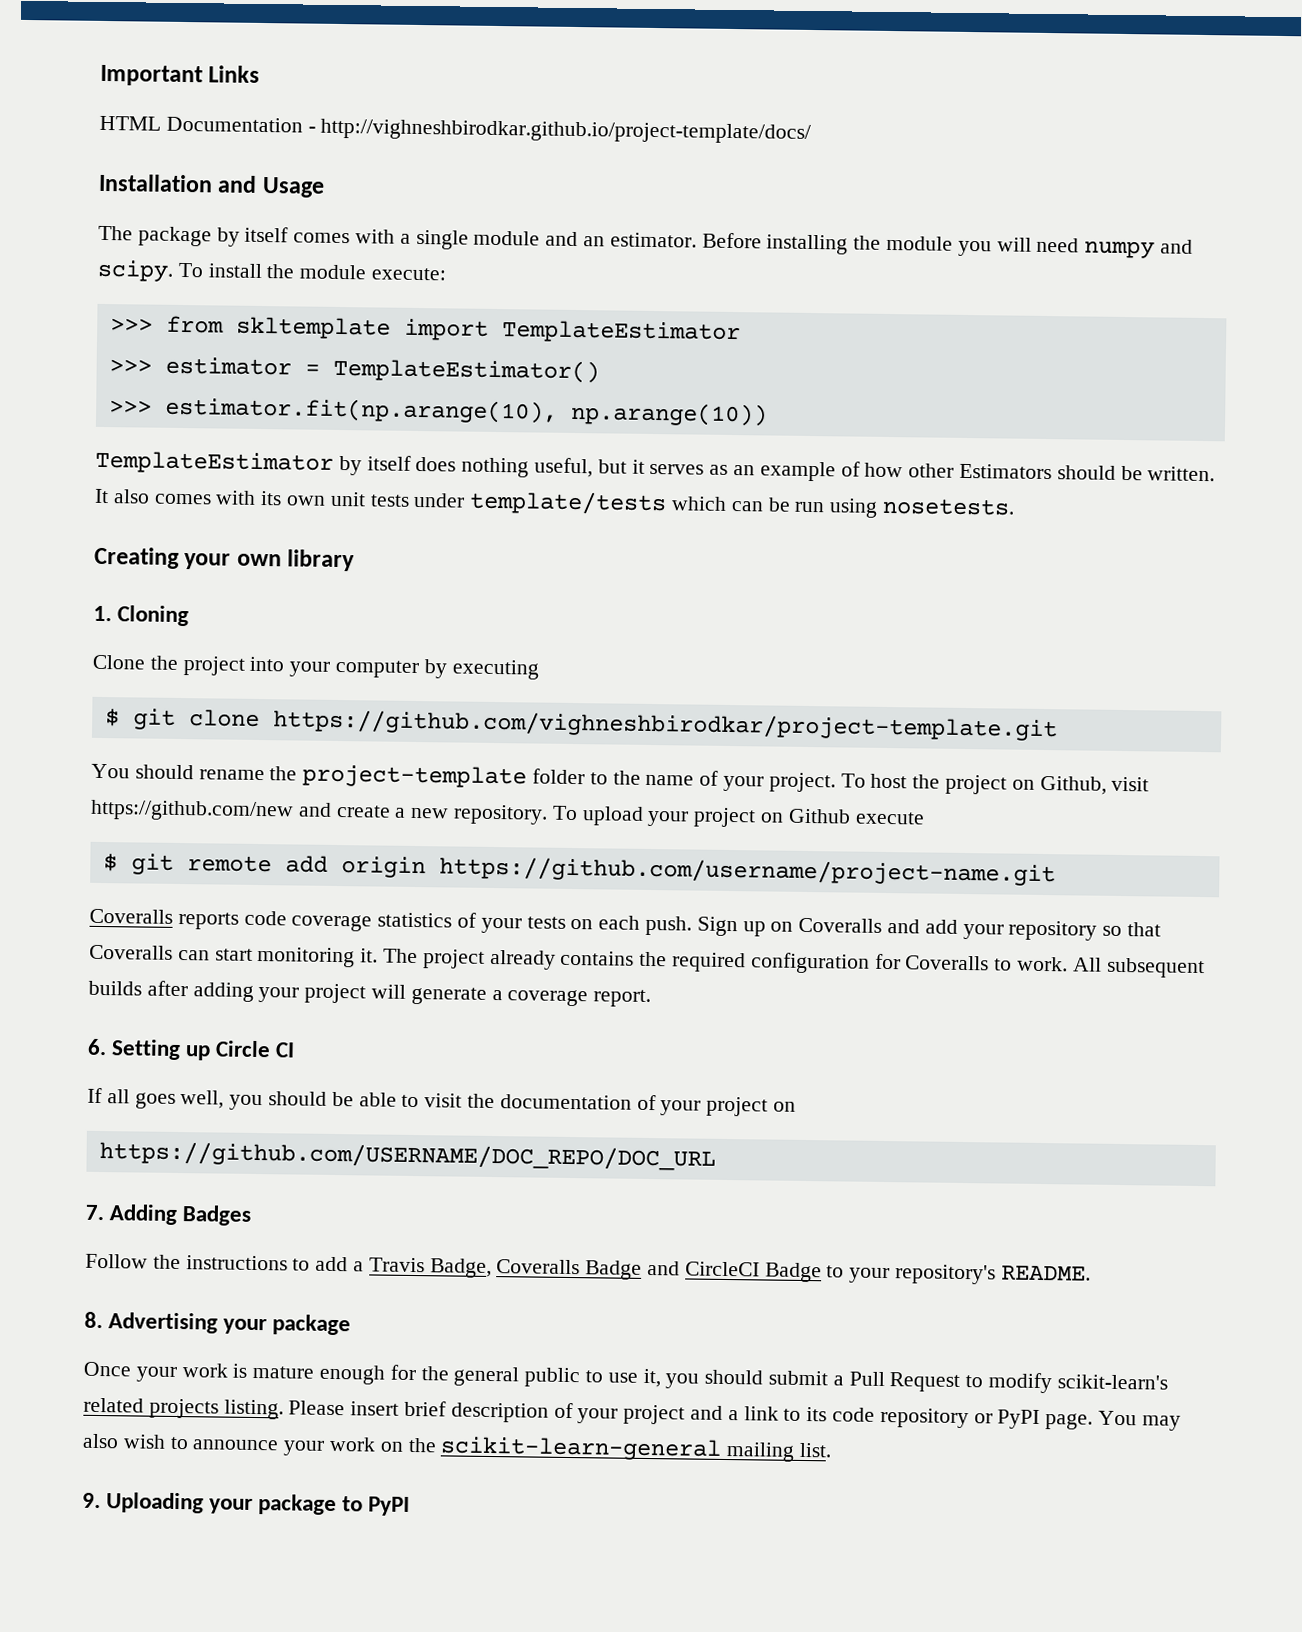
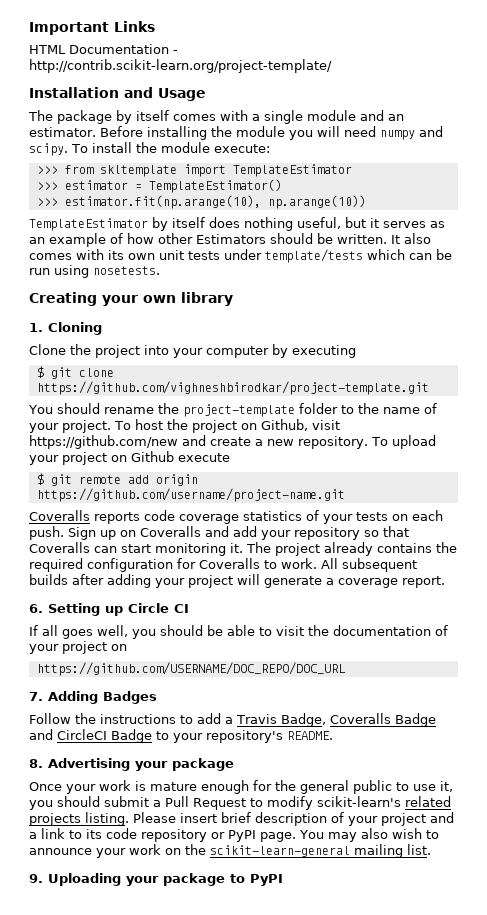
[320,118,812,144] http://vighneshbirodkar.github.io/project-template/docs/ -> [29,59,332,73] http://contrib.scikit-learn.org/project-template/

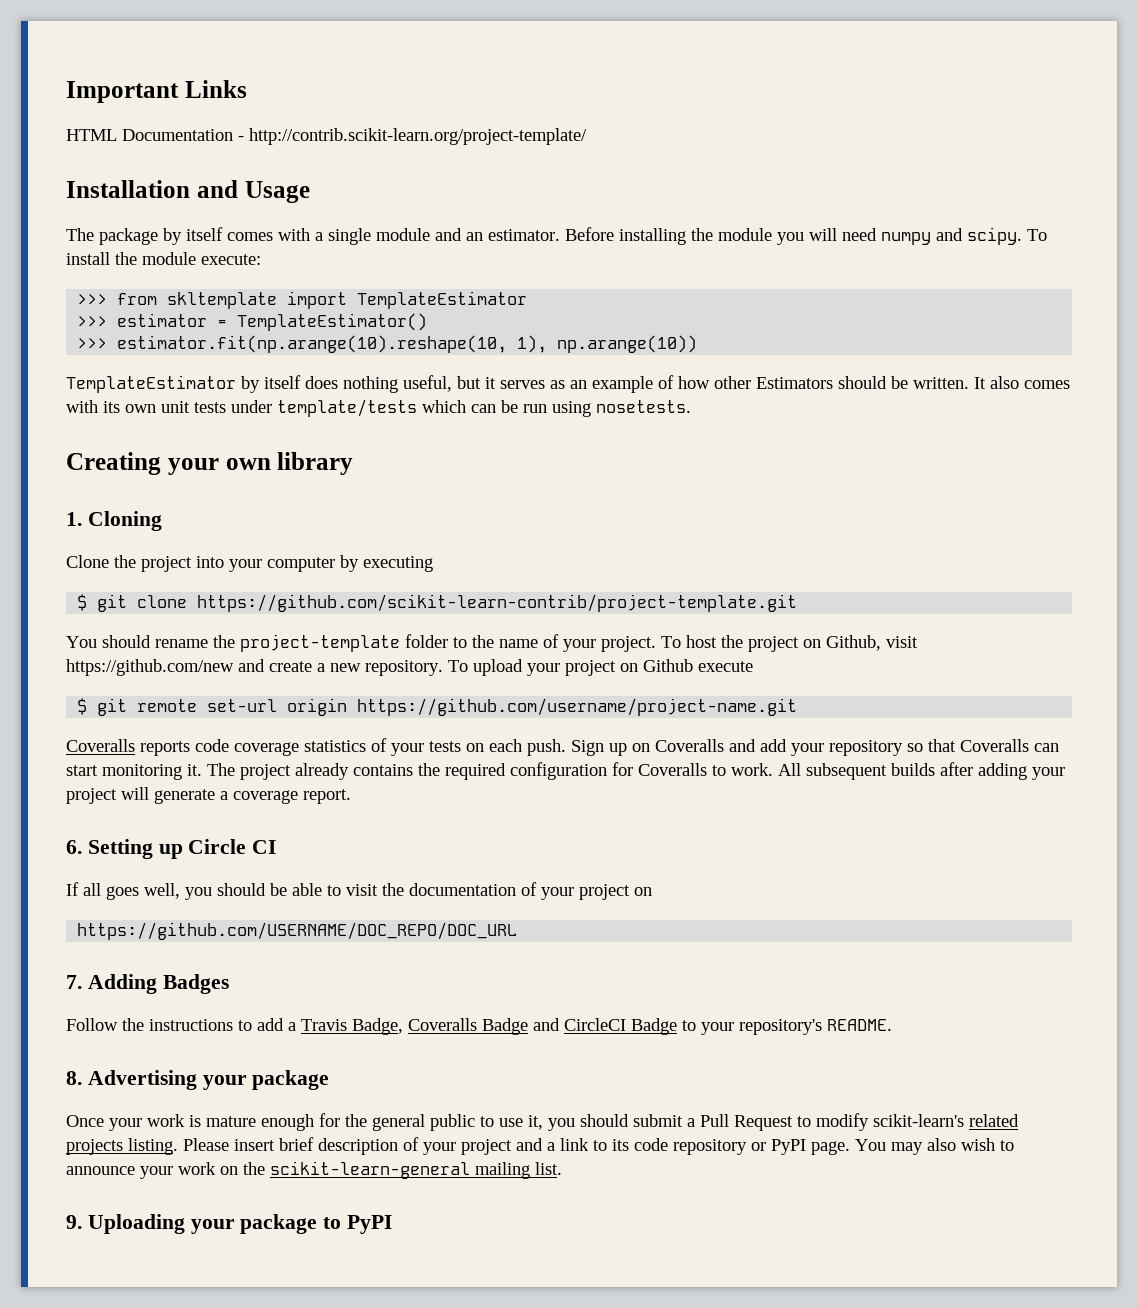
[64,195,261,209] estimator.fit(np.arange(10), -> [117,335,548,353] estimator.fit(np.arange(10).reshape(10, 1),
[36,381,429,395] https://github.com/vighneshbirodkar/project-template.git -> [197,594,798,612] https://github.com/scikit-learn-contrib/project-template.git
[127,475,149,484] add -> [207,699,278,712] set-url

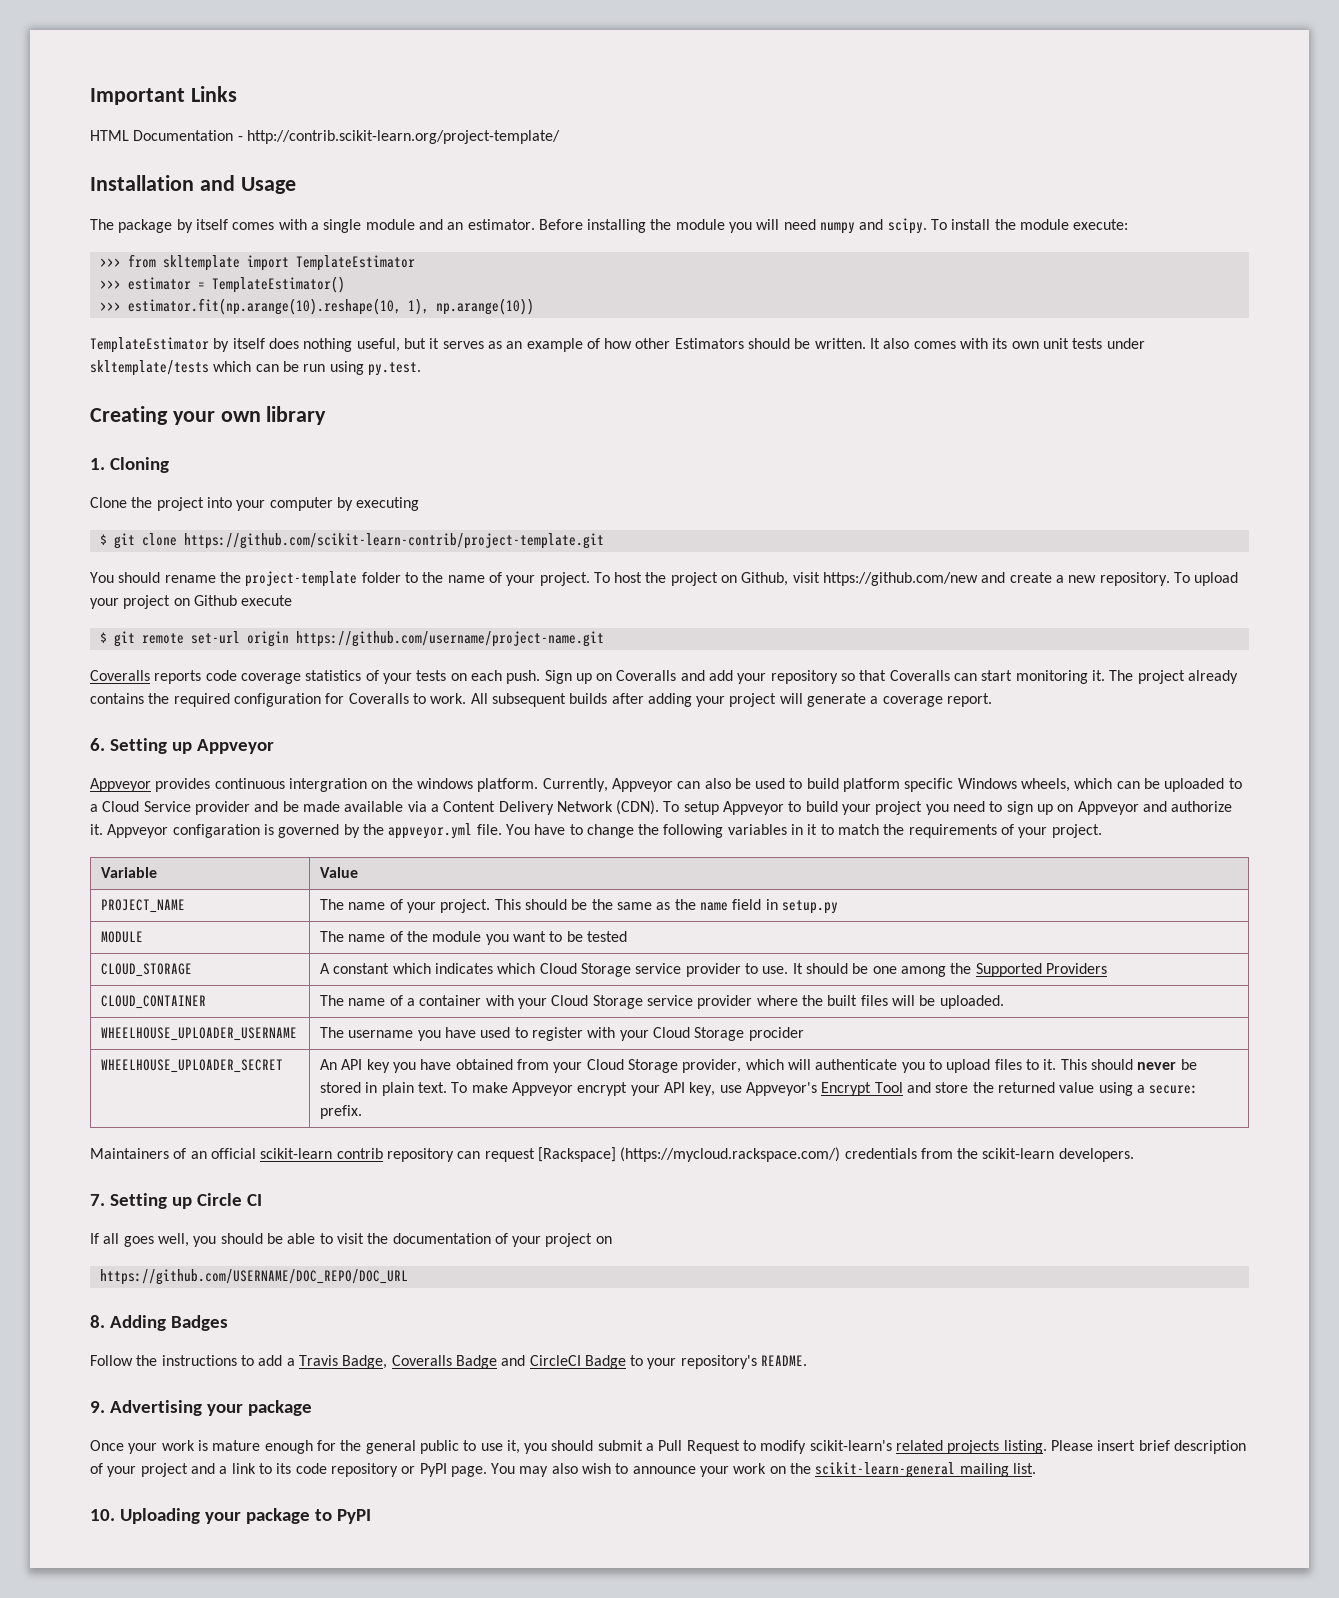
[277,399,417,417] template/tests -> [90,360,209,376] skltemplate/tests
[596,400,691,413] nosetests. -> [367,362,421,376] py.test.
(183, 851) none -> [196,739,274,754] [90,778,1242,792] [90,800,1233,815] [90,823,1102,839] [101,867,158,878] [320,867,359,878] [101,899,186,913] [320,899,838,914] [101,931,144,943] [320,931,628,945] [101,963,193,977] [320,963,1107,977] [101,995,207,1009] [320,995,1004,1009] [101,1027,298,1041] [320,1027,804,1041] [101,1059,284,1073] [320,1059,1197,1073] [320,1082,1199,1096] [320,1105,363,1119] [90,1147,1134,1162] [90,1193,192,1209] Appveyor // Appveyor provides continuous intergration on the windows platform. Currently, Appveyor can also be used to build platform specific Windows wheels, which can be uploaded to a Cloud Service provider and be made available via a Content Delivery Network (CDN). To setup Appveyor to build your project you need to sign up on Appveyor and authorize it. Appveyor configaration is governed by the appveyor.yml file. You have to change the following variables in it to match the requirements of your project. // Variable | Value // PROJECT_NAME | The name of your project. This should be the same as the name field in setup.py // MODULE | The name of the module you want to be tested // CLOUD_STORAGE | A constant which indicates which Cloud Storage service provider to use. It should be one among the Supported Providers // CLOUD_CONTAINER | The name of a container with your Cloud Storage service provider where the built files will be uploaded. // WHEELHOUSE_UPLOADER_USERNAME | The username you have used to register with your Cloud Storage procider // WHEELHOUSE_UPLOADER_SECRET | An API key you have obtained from your Cloud Storage provider, which will authenticate you to upload files to it. This should never be stored in plain text. To make Appveyor encrypt your API key, use Appveyor's Encrypt Tool and store the returned value using a secure: prefix. // Maintainers of an official scikit-learn contrib repository can request [Rackspace] (https://mycloud.rackspace.com/) credentials from the scikit-learn developers. // 7. Setting up
[66,975,82,989] 7. -> [90,1315,105,1328] 8.
[66,1071,82,1085] 8. -> [90,1401,105,1413] 9.
[66,1215,82,1229] 9. -> [90,1509,115,1521] 10.

